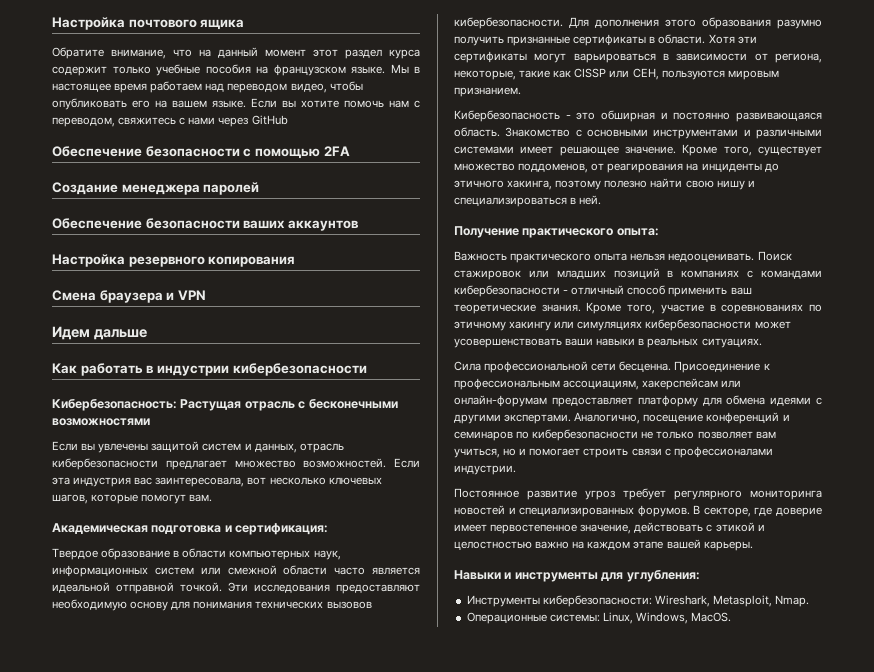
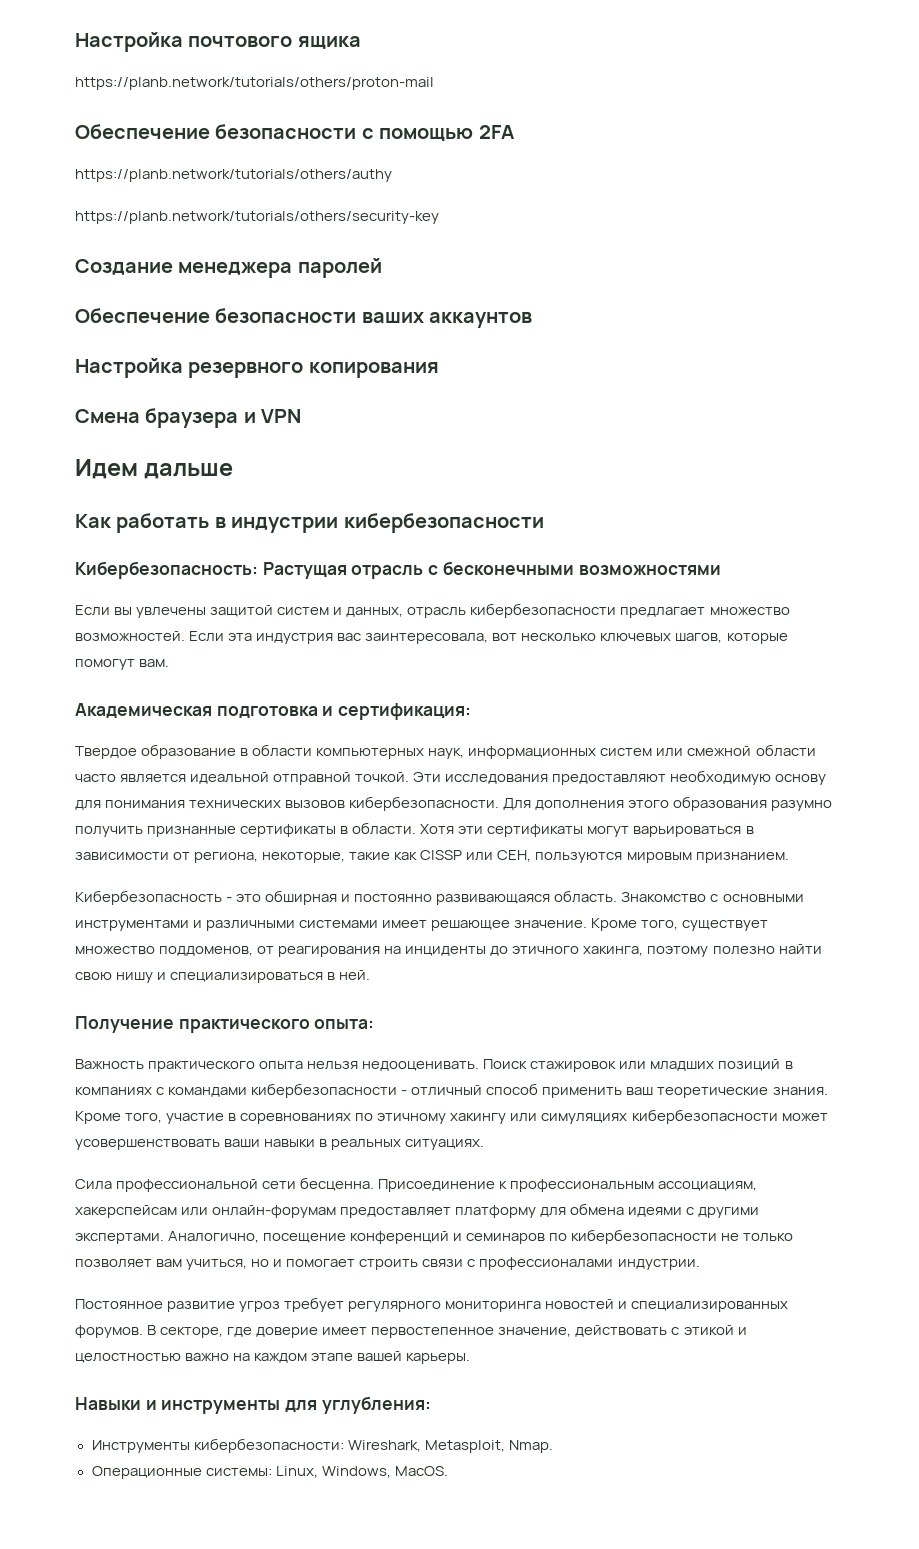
[52,47,420,59] [52,64,420,76] [52,81,363,93] [52,98,420,110] [52,115,288,127] Обратите внимание, что на данный момент этот раздел курса содержит только учебные пособия на французском языке. Мы в настоящее время работаем над переводом видео, чтобы опубликовать его на вашем языке. Если вы хотите помочь нам с переводом, свяжитесь с нами через GitHub -> [75,77,434,90] https://planb.network/tutorials/others/proton-mail
(350, 151) none -> [75,169,392,182] [75,211,439,224] // https://planb.network/tutorials/others/authy // https://planb.network/tutorials/others/security-key

